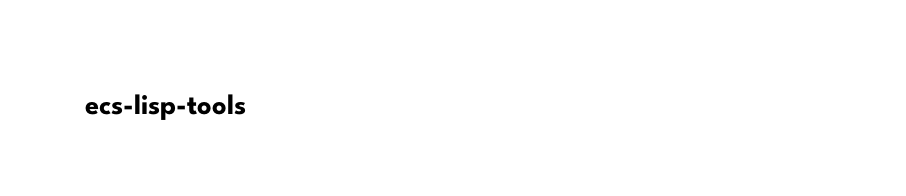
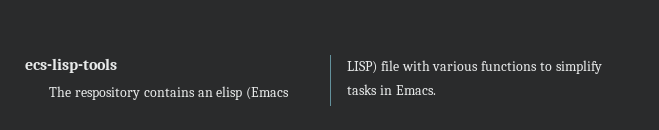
(246, 107) none -> [49,86,290,100] [347,60,602,74] [347,84,436,95] // The respository contains an elisp (Emacs LISP) file with various functions to simplify tasks in Emacs.

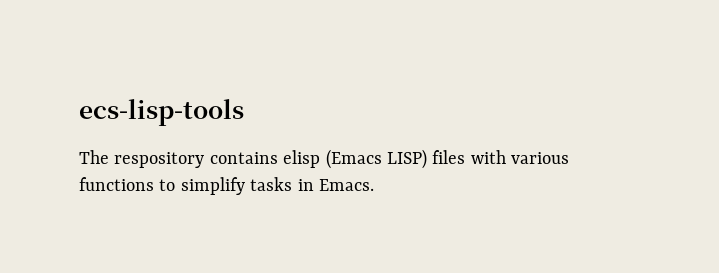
[197,90,213,97] an -> (278, 158) none
[380,60,399,71] file -> [432,150,466,164] files

